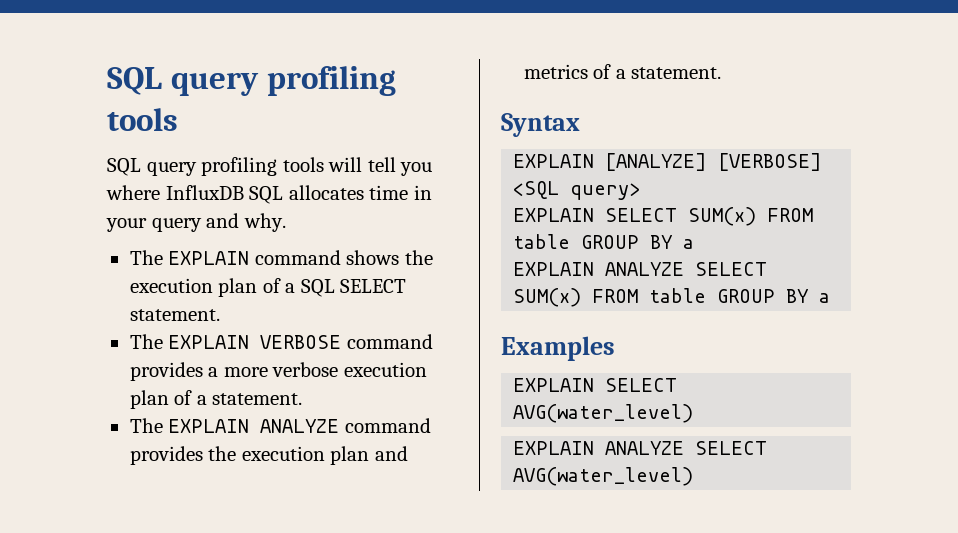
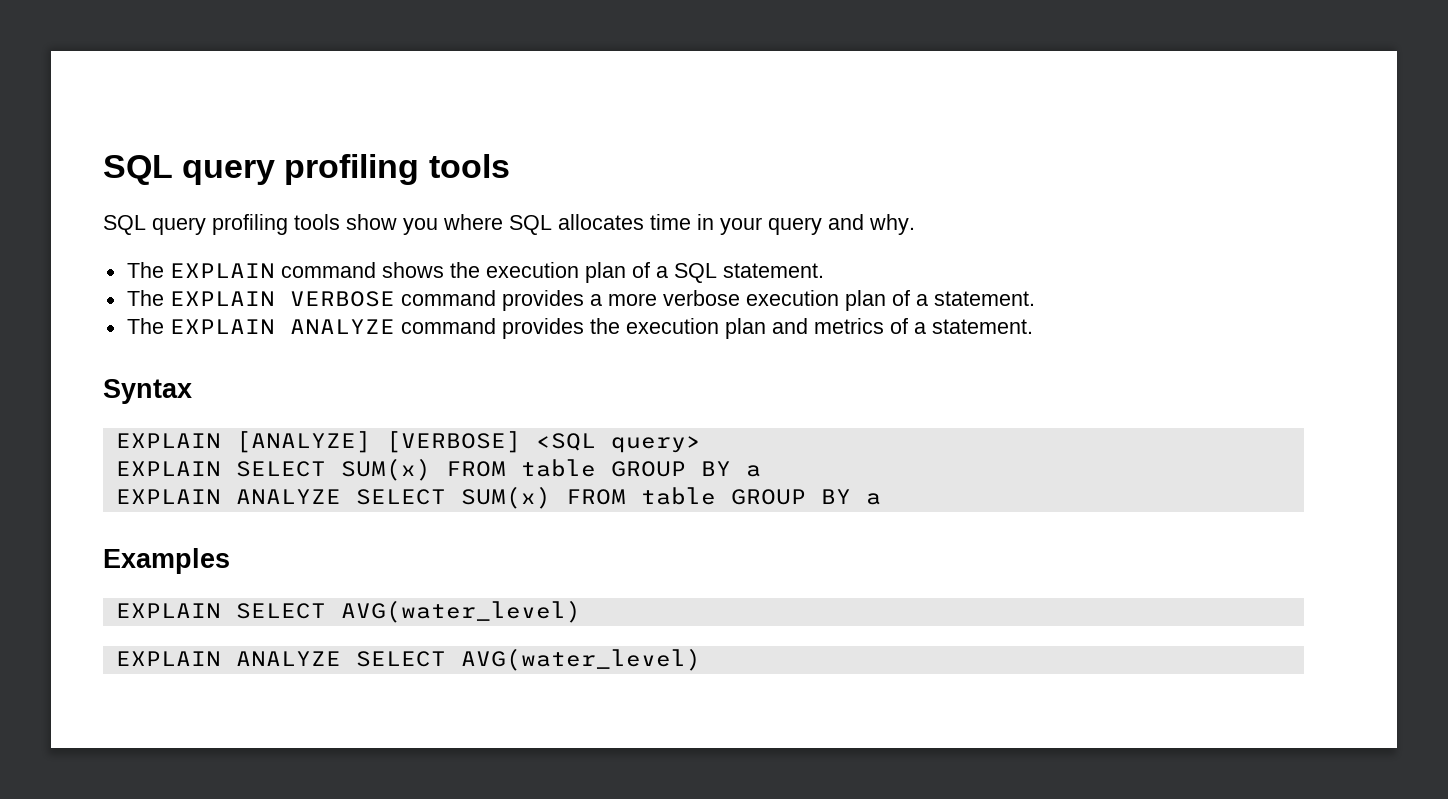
[328,157,396,172] will tell -> [346,214,397,230] show
[165,185,244,200] InfluxDB -> (503, 222) none
[340,279,407,293] SELECT -> (717, 273) none

